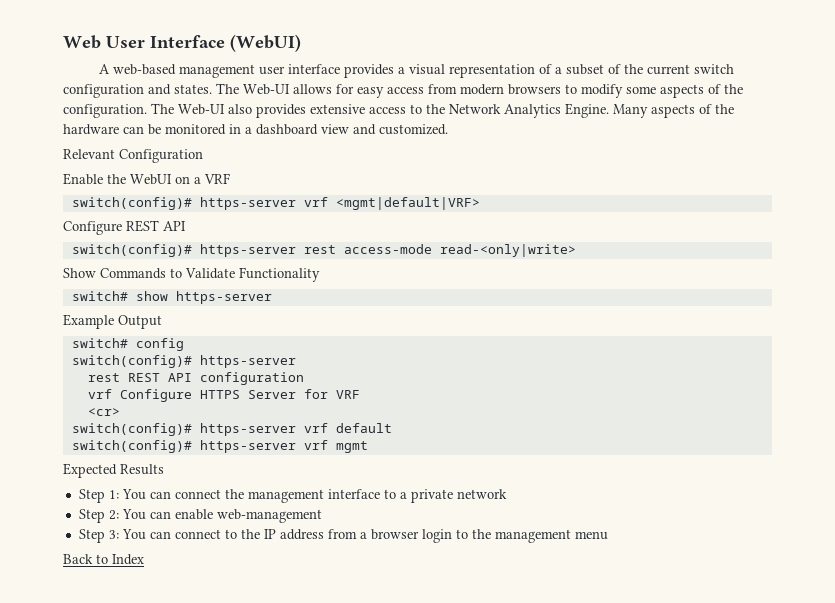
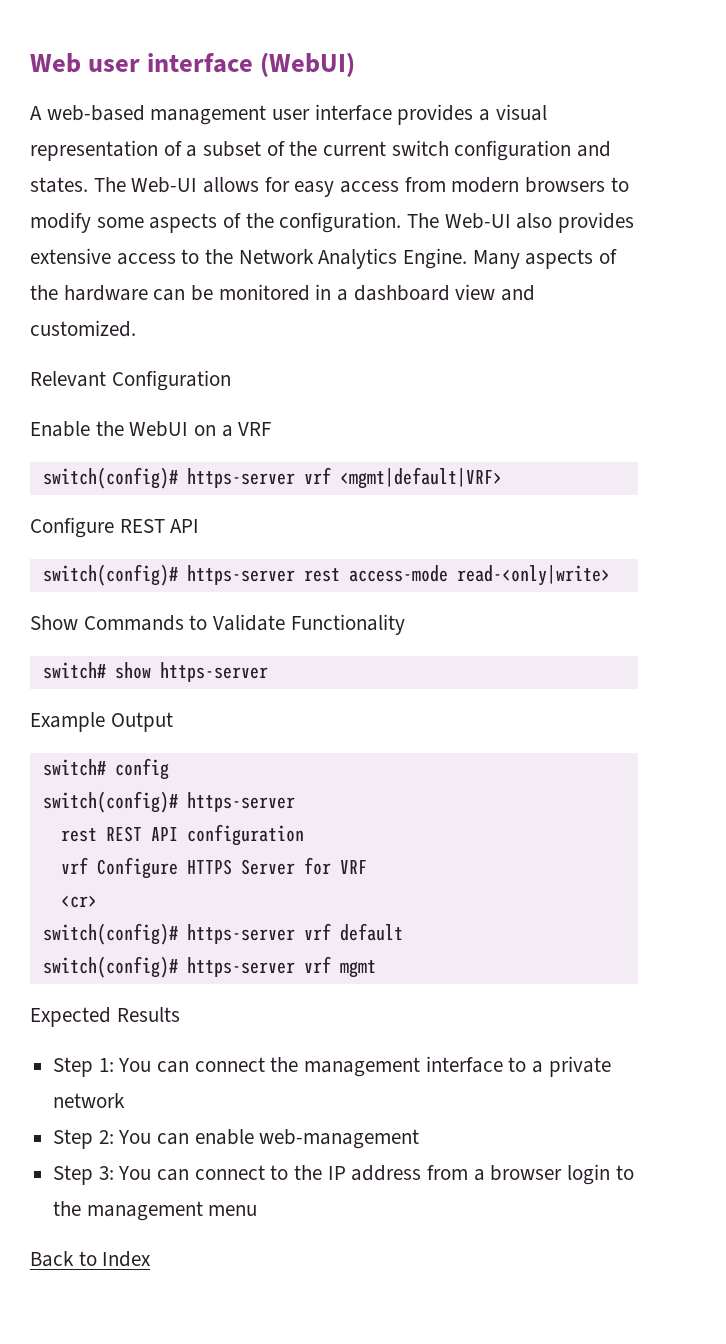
[106,35,225,48] User Interface -> [88,53,254,73] user interface

